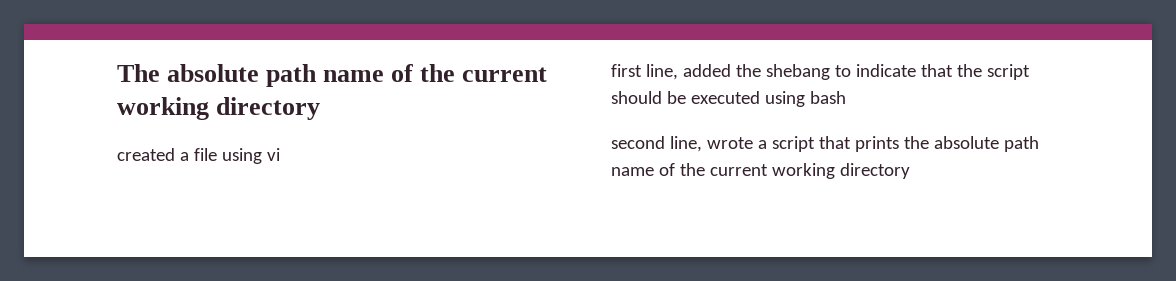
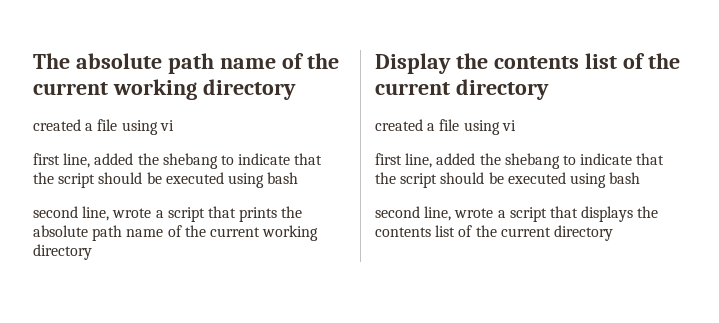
(910, 171) none -> [375,53,680,74] [375,79,549,100] [375,119,516,135] [375,153,665,169] [375,172,641,188] [375,206,659,222] [375,225,613,241] // Display the contents list of the current directory // created a file using vi // first line, added the shebang to indicate that the script should be executed using bash // second line, wrote a script that displays the contents list of the current directory

